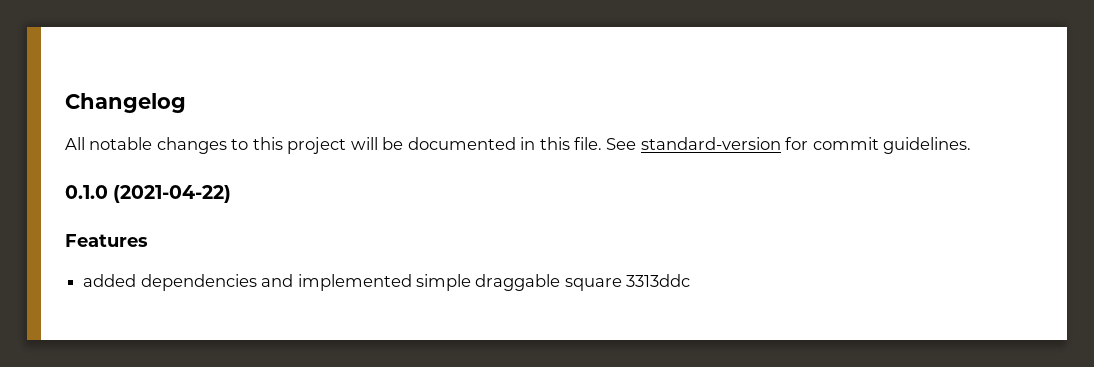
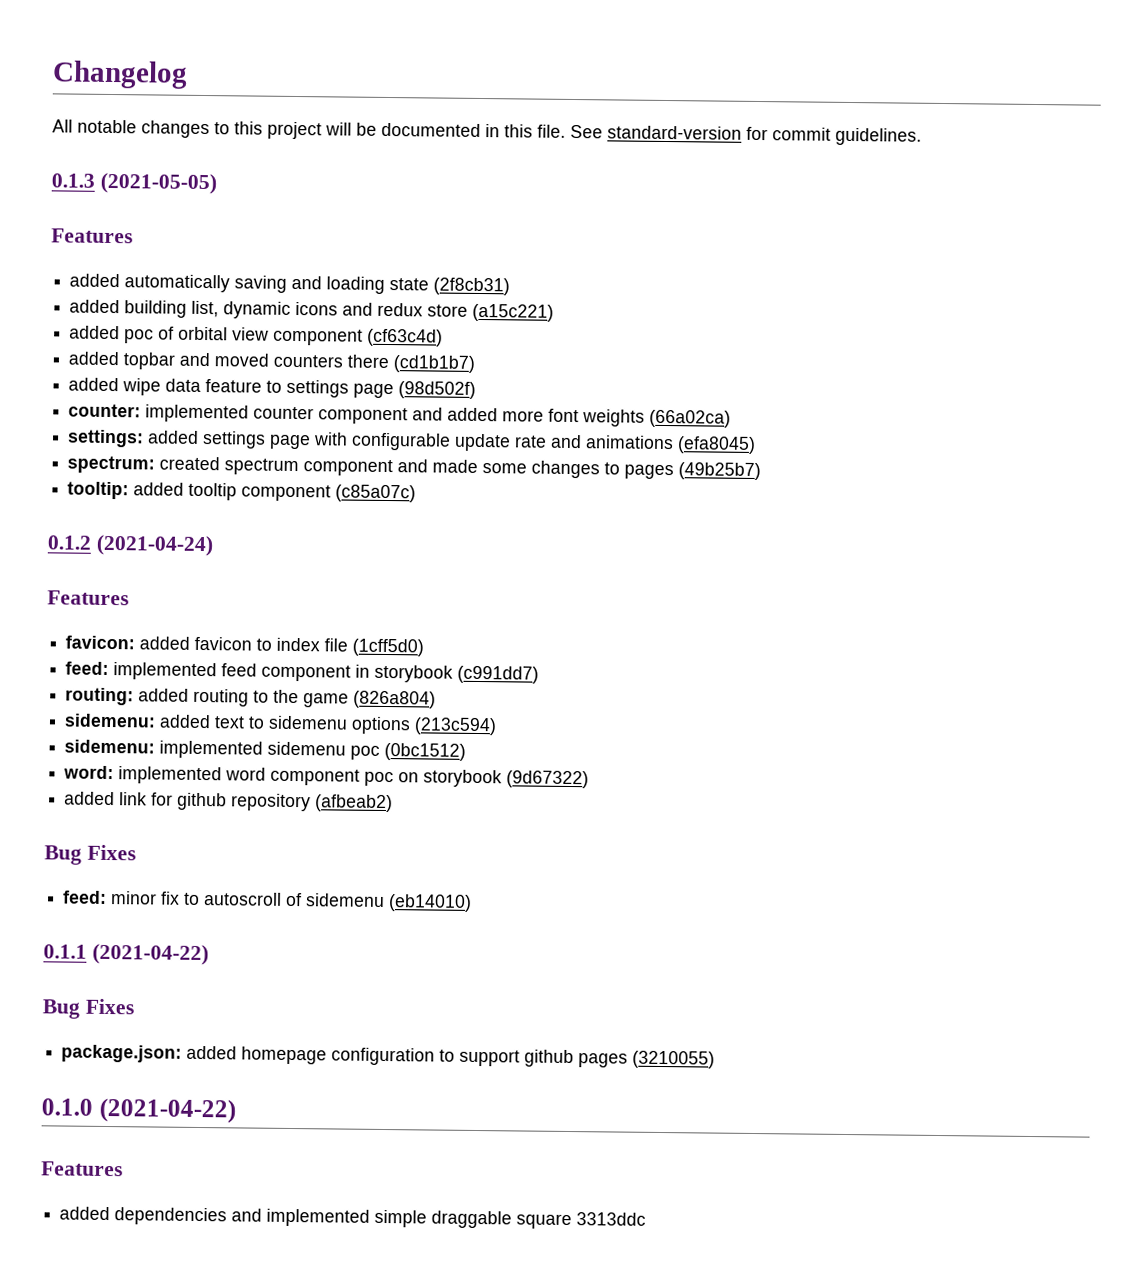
(972, 145) none -> [51,172,217,195] [51,228,133,244] [69,273,511,296] [69,299,555,322] [69,325,444,347] [68,351,476,373] [68,377,477,399] [68,403,732,428] [67,429,757,454] [67,455,762,481] [67,481,417,503] [47,534,214,557] [47,590,129,606] [65,635,425,657] [65,661,540,684] [65,687,437,709] [64,713,498,736] [64,739,467,761] [63,765,590,789] [64,791,394,813] [44,844,136,865] [63,890,473,912] [43,943,209,966] [42,998,134,1019] [61,1044,716,1069] // 0.1.3 (2021-05-05) // Features // added automatically saving and loading state (2f8cb31) // added building list, dynamic icons and redux store (a15c221) // added poc of orbital view component (cf63c4d) // added topbar and moved counters there (cd1b1b7) // added wipe data feature to settings page (98d502f) // counter: implemented counter component and added more font weights (66a02ca) // settings: added settings page with configurable update rate and animations (efa8045) // spectrum: created spectrum component and made some changes to pages (49b25b7) // tooltip: added tooltip component (c85a07c) // 0.1.2 (2021-04-24) // Features // favicon: added favicon to index file (1cff5d0) // feed: implemented feed component in storybook (c991dd7) // routing: added routing to the game (826a804) // sidemenu: added text to sidemenu options (213c594) // sidemenu: implemented sidemenu poc (0bc1512) // word: implemented word component poc on storybook (9d67322) // added link for github repository (afbeab2) // Bug Fixes // feed: minor fix to autoscroll of sidemenu (eb14010) // 0.1.1 (2021-04-22) // Bug Fixes // package.json: added homepage configuration to support github pages (3210055)

